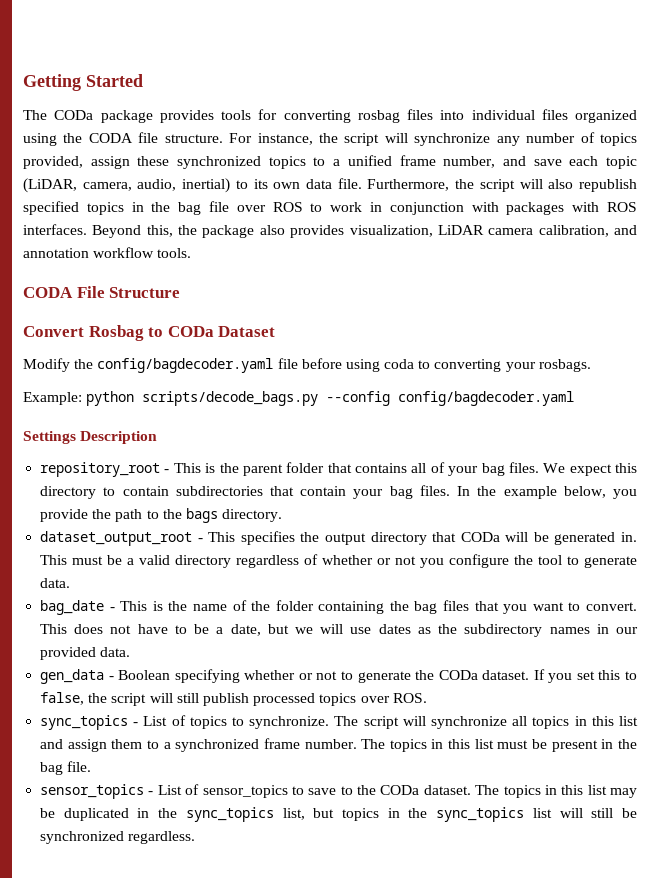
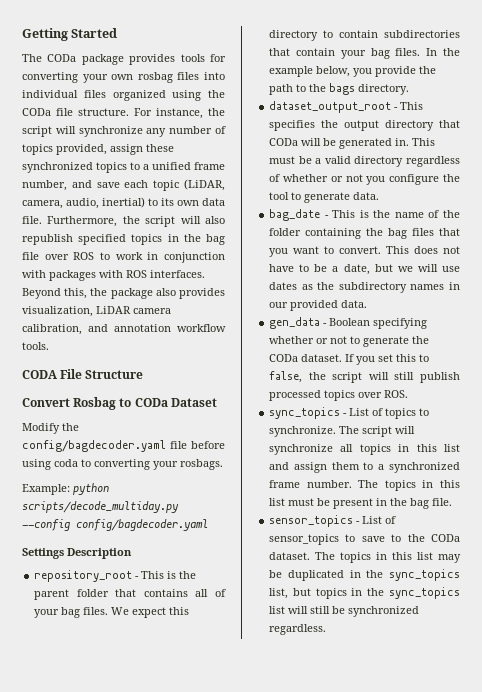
(351, 116) none -> [82,74,134,83] your own
[88,133,133,143] CODA -> [22,108,51,116] CODa
[142,391,319,406] scripts/decode_bags.py -> [22,501,179,513] scripts/decode_multiday.py

